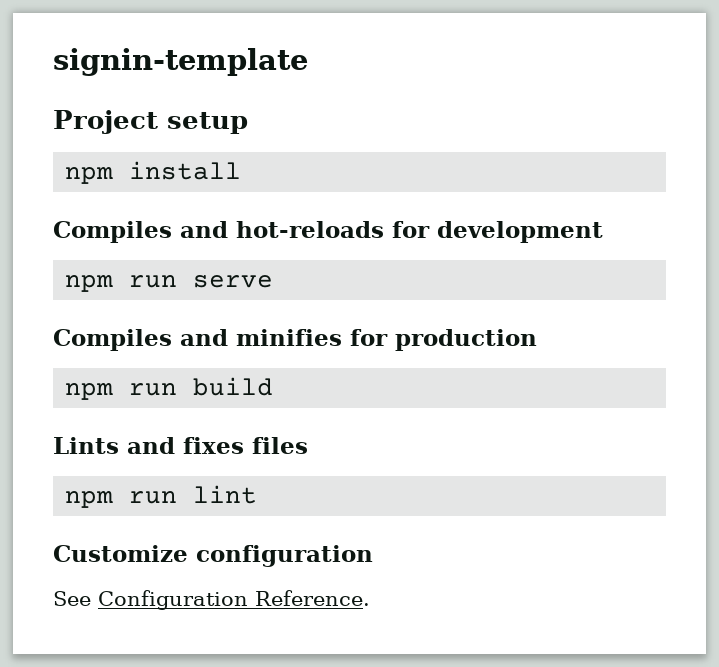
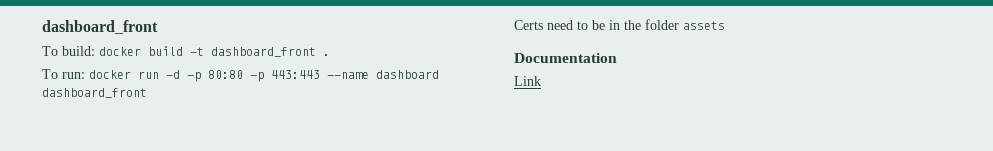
[53,48,308,76] [53,110,248,134] [65,161,242,184] [53,221,603,243] [65,275,274,292] [53,329,537,351] [65,377,274,400] [53,437,308,454] [65,485,258,508] [53,545,373,567] [53,590,370,610] signin-template // Project setup // npm install // Compiles and hot-reloads for development // npm run serve // Compiles and minifies for production // npm run build // Lints and fixes files // npm run lint // Customize configuration // See Configuration Reference. -> [42,20,158,34] [42,46,330,57] [42,69,439,82] [42,88,147,98] [514,19,725,30] [514,53,617,63] [514,76,541,86] dashboard_front // To build: docker build -t dashboard_front . // To run: docker run -d -p 80:80 -p 443:443 --name dashboard dashboard_front // Certs need to be in the folder assets // Documentation // Link

